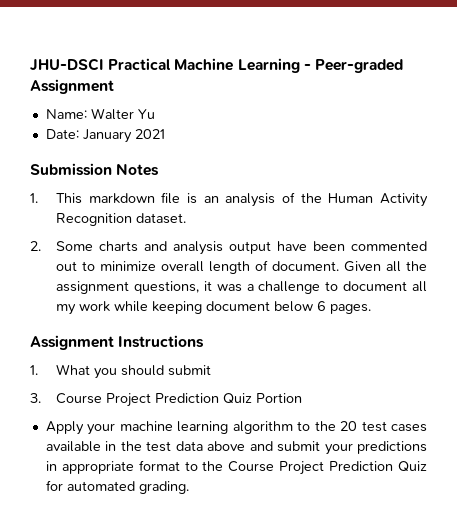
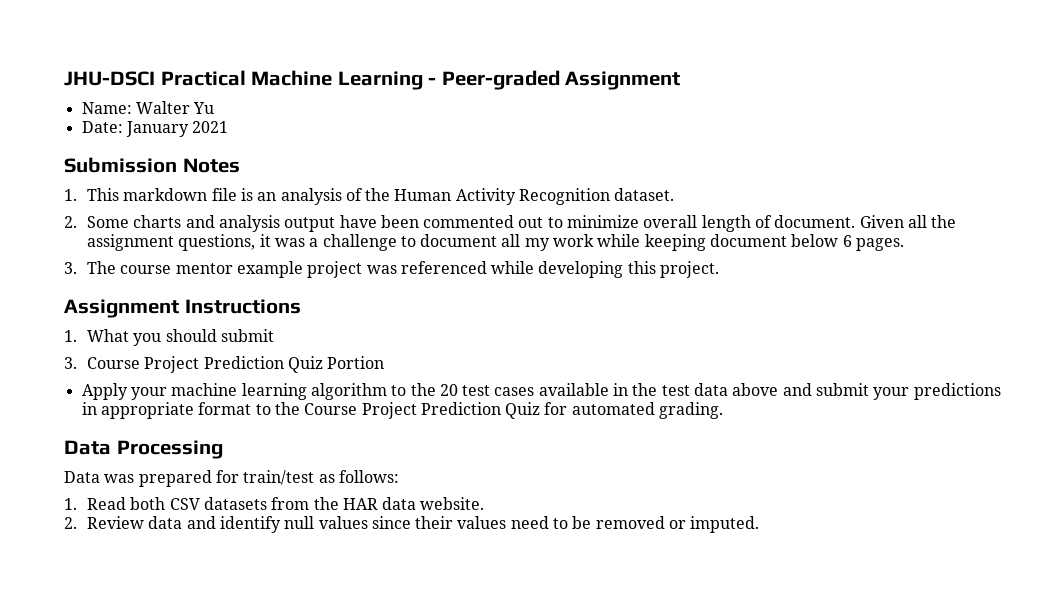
(372, 309) none -> [64,261,720,278] // 3. The course mentor example project was referenced while developing this project.
(189, 487) none -> [64,440,223,459] [64,470,399,487] [64,497,485,510] [64,516,760,533] // Data Processing // Data was prepared for train/test as follows: // 1. Read both CSV datasets from the HAR data website. // 2. Review data and identify null values since their values need to be removed or imputed.

